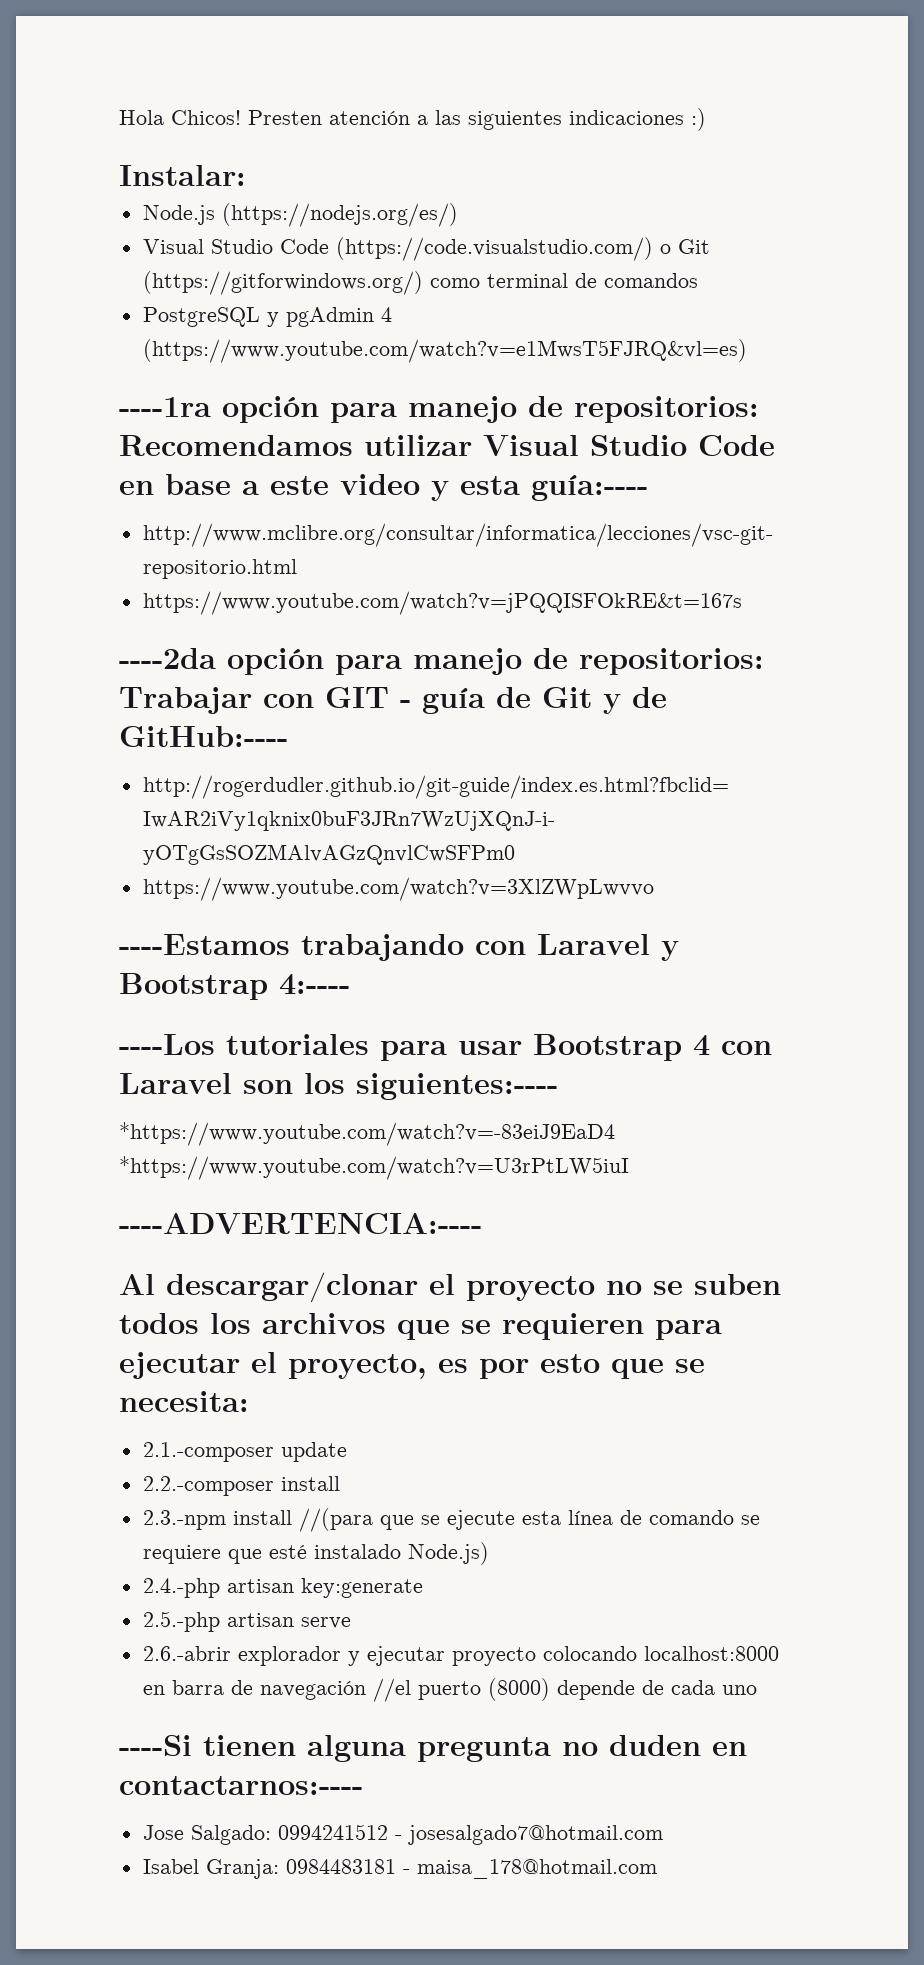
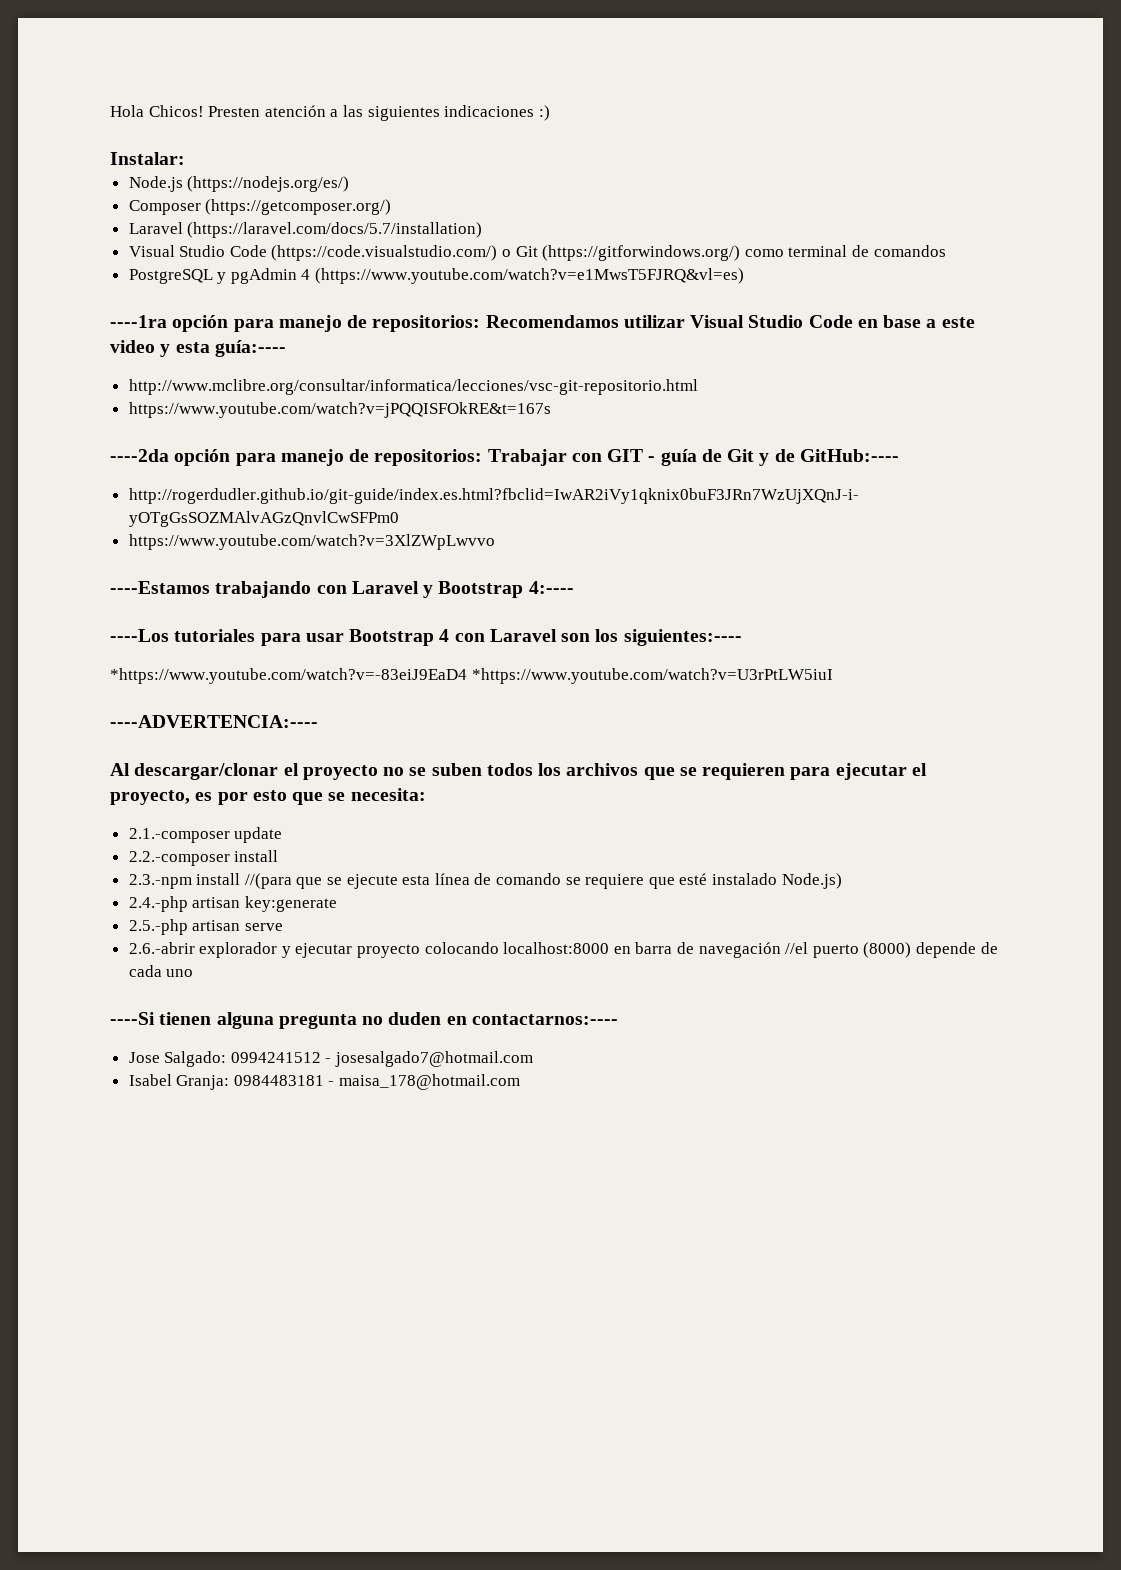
(458, 215) none -> [128,199,392,215] [128,222,483,238] // Composer (https://getcomposer.org/) // Laravel (https://laravel.com/docs/5.7/installation)

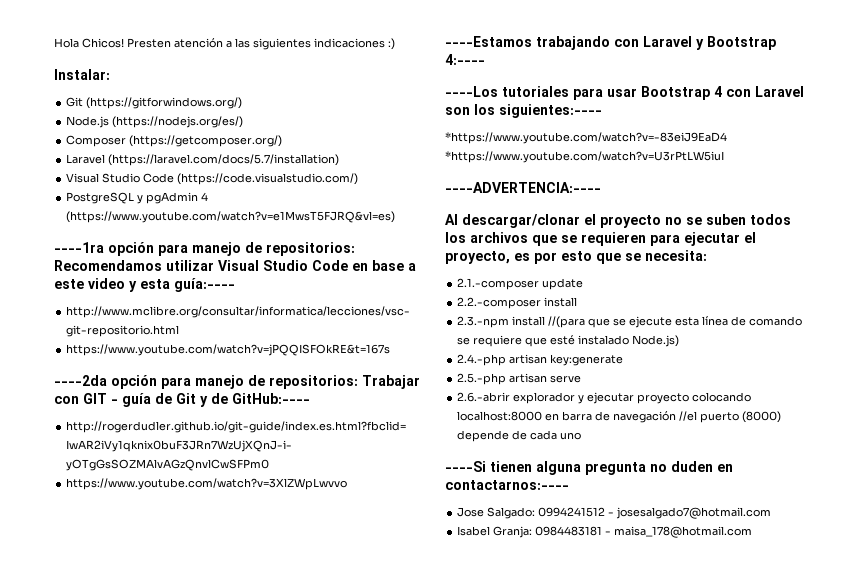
(185, 158) none -> [66,97,243,109] // Git (https://gitforwindows.org/)
[502,245,946,261] o Git (https://gitforwindows.org/) como terminal de comandos -> (359, 179) none

